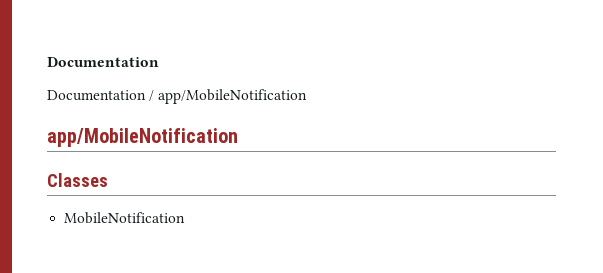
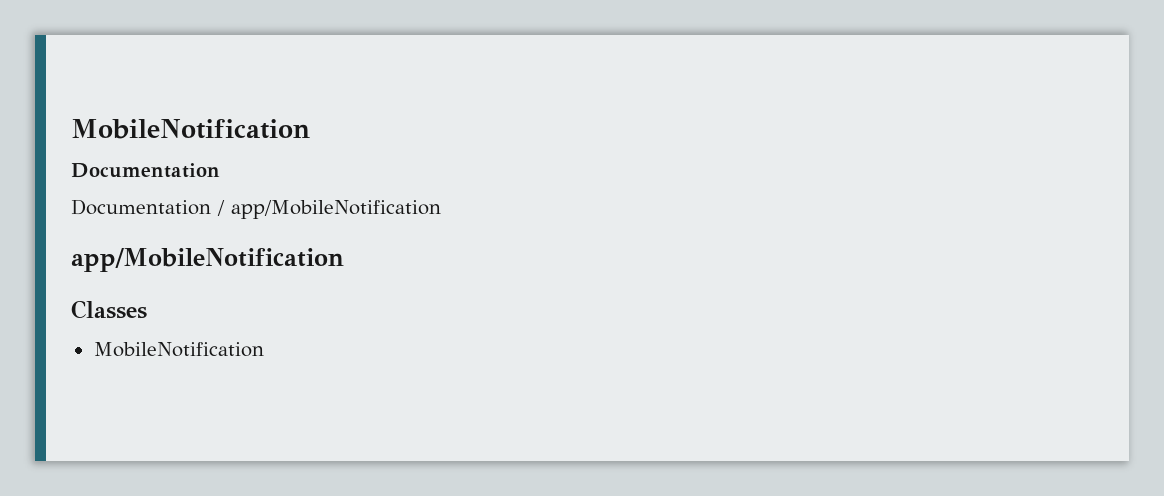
(47, 62) none -> [71,119,310,139] MobileNotification //

